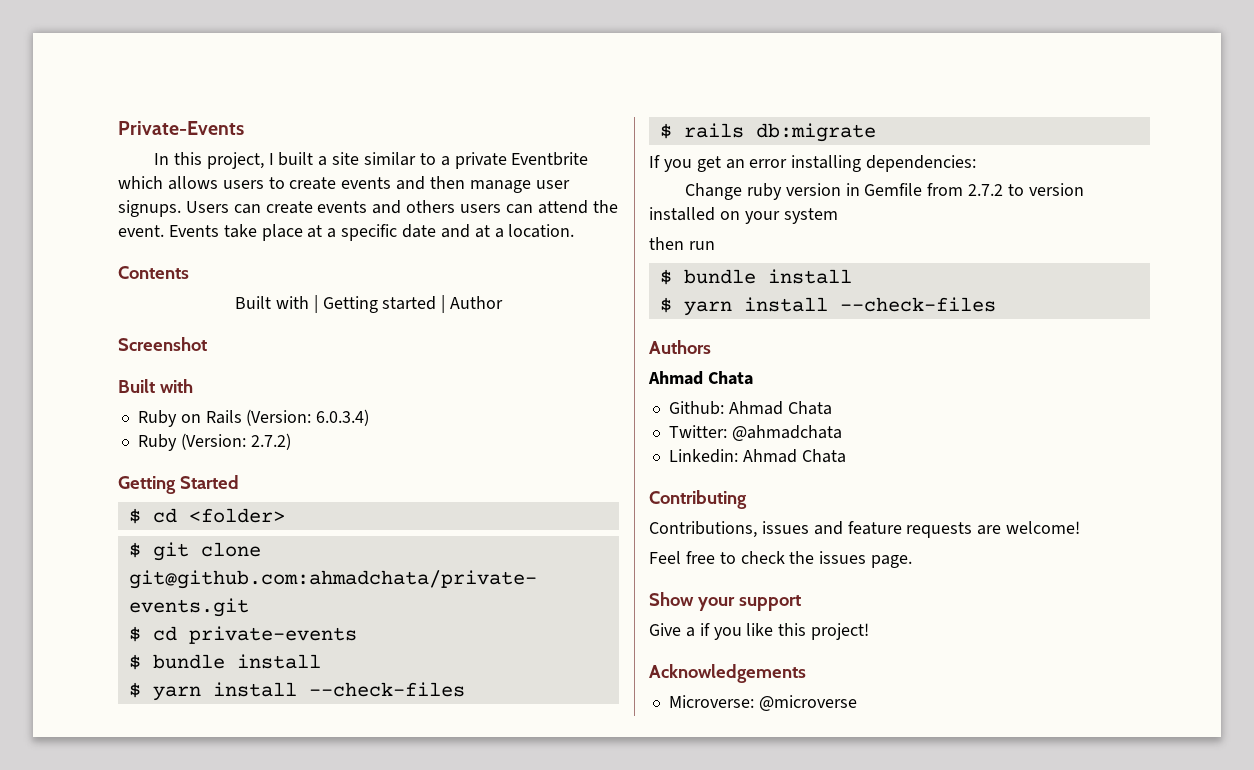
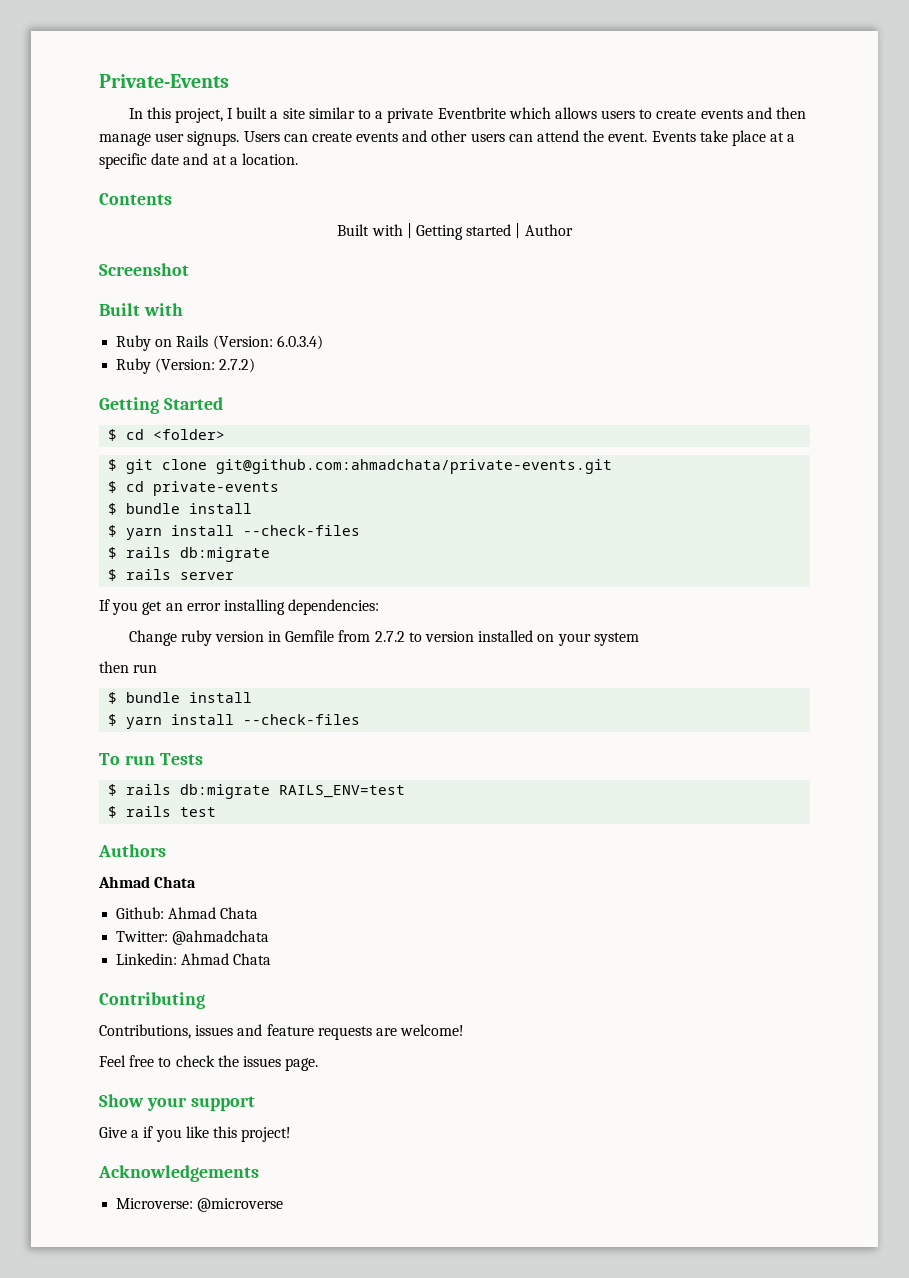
[406,200,456,213] others -> [431,130,468,142] other
(876, 132) none -> [108,569,235,581] // $ rails server
(996, 304) none -> [99,753,203,765] [108,784,406,799] [108,806,217,818] // To run Tests // $ rails db:migrate RAILS_ENV=test // $ rails test

